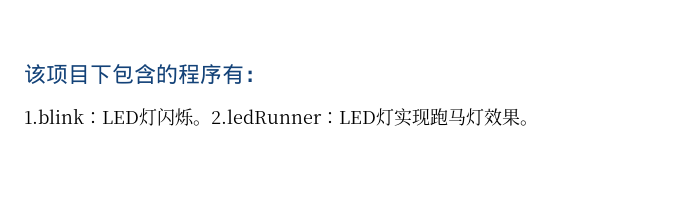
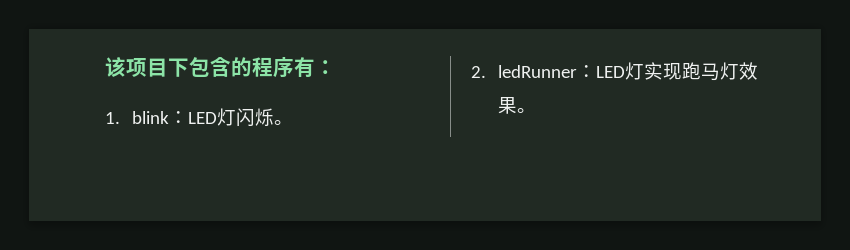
[24,108,84,124] 1.blink -> [105,111,169,124] 1. blink
[211,109,322,124] 2.ledRunner -> [471,65,577,78] // 2. ledRunner

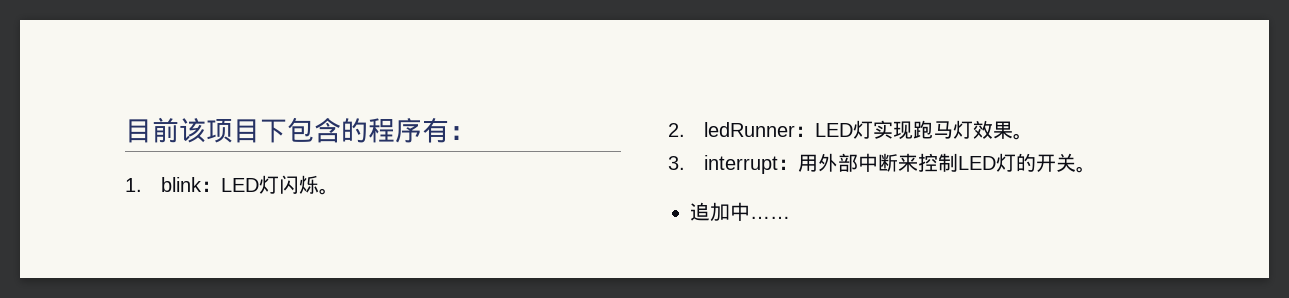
(105, 67) none -> [125,117,179,143] 目前
(536, 110) none -> [668,153,1097,174] [690,202,790,222] // 3. interrupt：用外部中断来控制LED灯的开关。 // 追加中……

